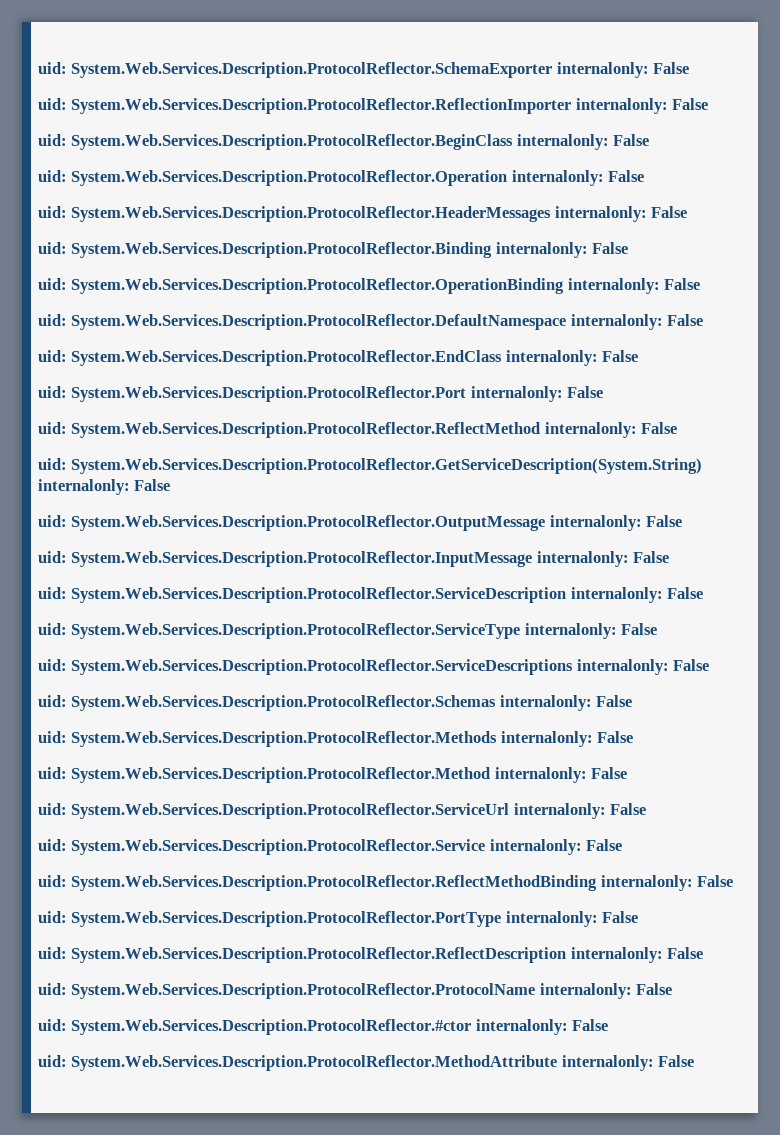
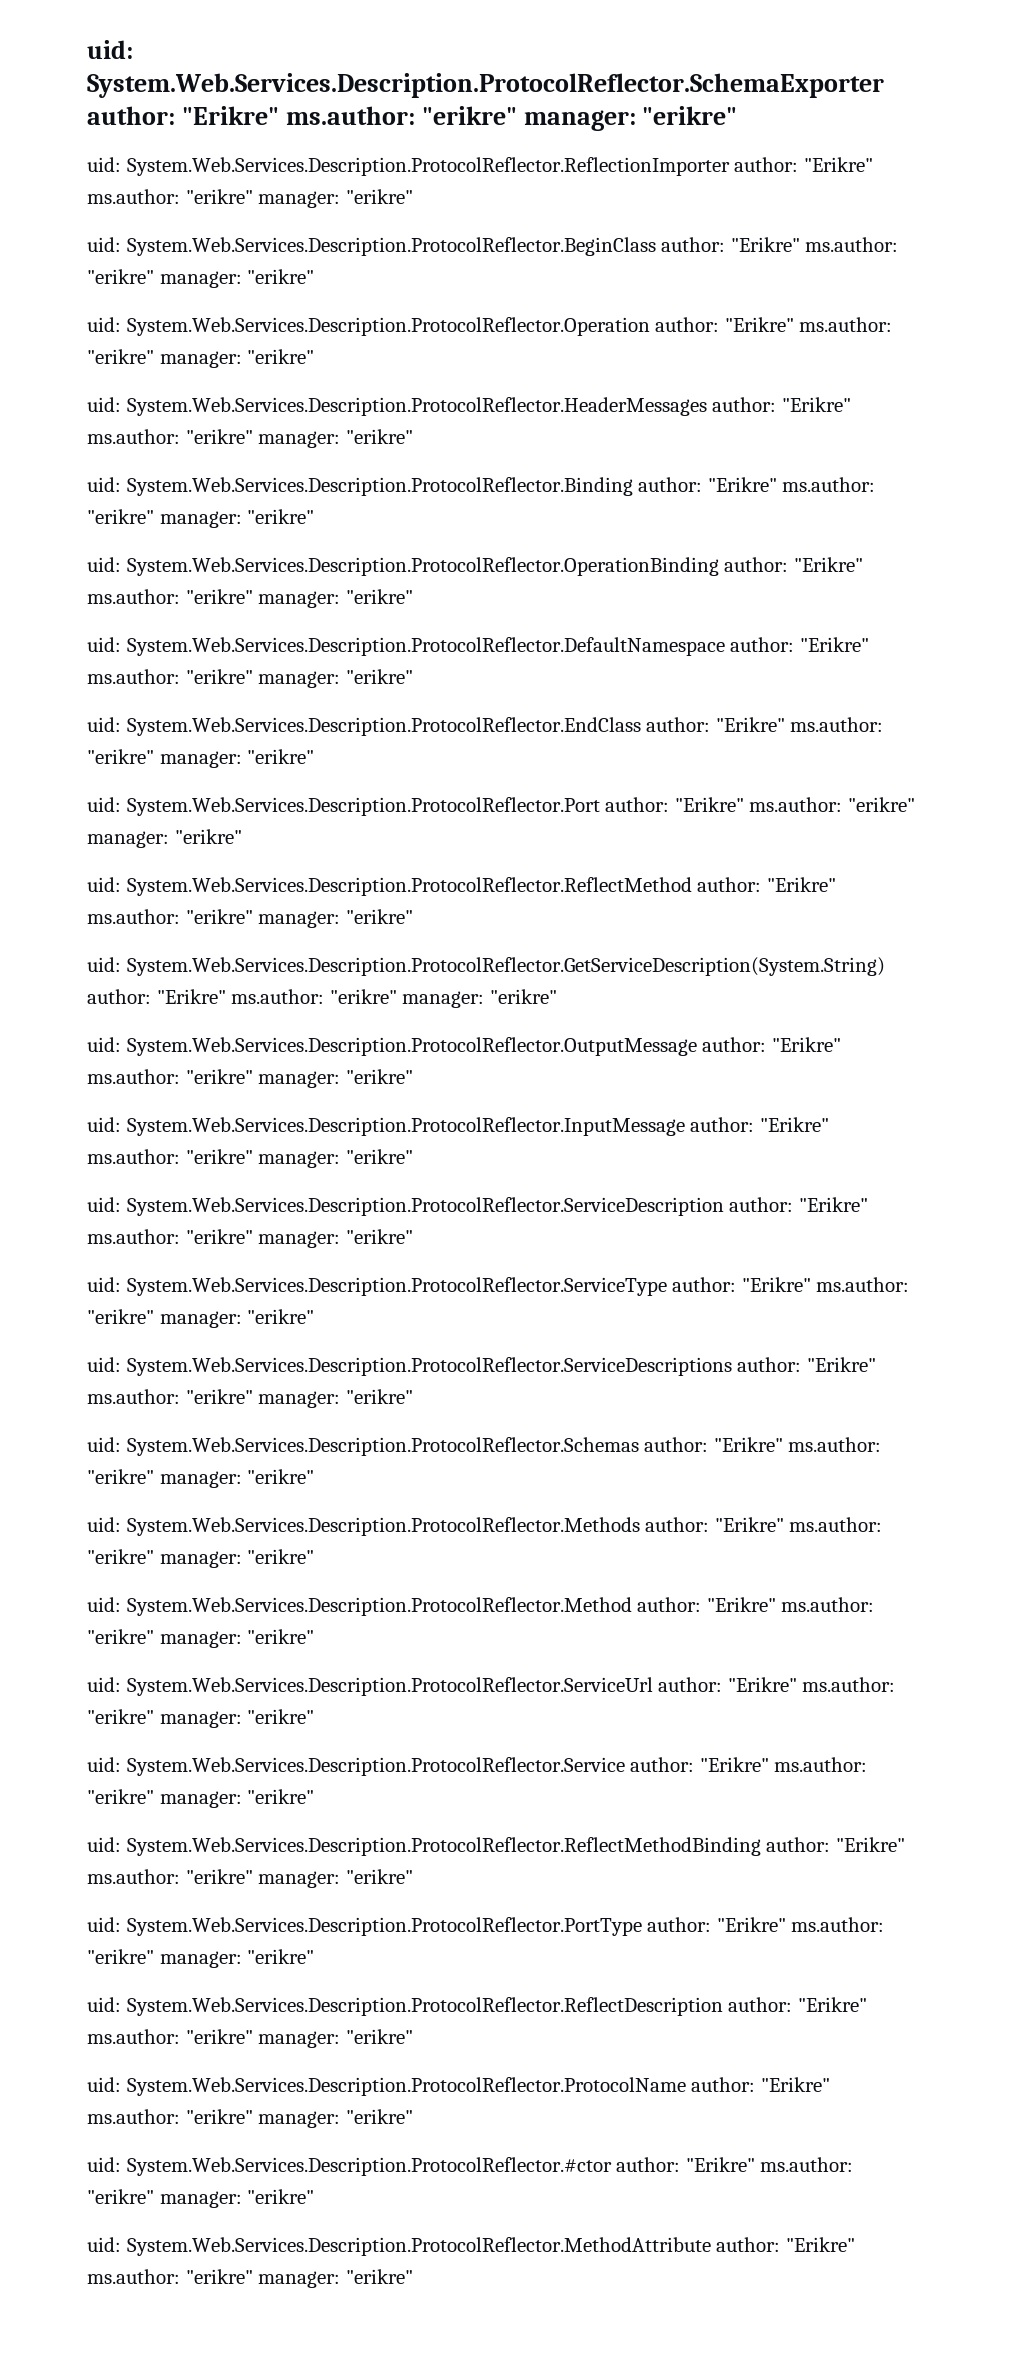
[556,62,690,78] [38,98,709,114] [38,134,650,150] [38,170,645,186] [38,206,688,222] [38,242,629,258] [38,278,701,294] [38,314,704,330] [38,350,639,366] [38,386,604,402] [38,422,678,438] [38,458,703,474] [38,479,171,495] [38,515,683,531] [38,551,670,567] [38,587,704,603] [38,623,658,639] [38,659,710,675] [38,695,633,711] [38,731,634,747] [38,767,628,783] [38,803,647,819] [38,839,623,855] [38,875,734,891] [38,911,639,927] [38,947,704,963] [38,983,673,999] [38,1019,609,1035] [38,1055,695,1071] internalonly: False // uid: System.Web.Services.Description.ProtocolReflector.ReflectionImporter internalonly: False // uid: System.Web.Services.Description.ProtocolReflector.BeginClass internalonly: False // uid: System.Web.Services.Description.ProtocolReflector.Operation internalonly: False // uid: System.Web.Services.Description.ProtocolReflector.HeaderMessages internalonly: False // uid: System.Web.Services.Description.ProtocolReflector.Binding internalonly: False // uid: System.Web.Services.Description.ProtocolReflector.OperationBinding internalonly: False // uid: System.Web.Services.Description.ProtocolReflector.DefaultNamespace internalonly: False // uid: System.Web.Services.Description.ProtocolReflector.EndClass internalonly: False // uid: System.Web.Services.Description.ProtocolReflector.Port internalonly: False // uid: System.Web.Services.Description.ProtocolReflector.ReflectMethod internalonly: False // uid: System.Web.Services.Description.ProtocolReflector.GetServiceDescription(System.String) internalonly: False // uid: System.Web.Services.Description.ProtocolReflector.OutputMessage internalonly: False // uid: System.Web.Services.Description.ProtocolReflector.InputMessage internalonly: False // uid: System.Web.Services.Description.ProtocolReflector.ServiceDescription internalonly: False // uid: System.Web.Services.Description.ProtocolReflector.ServiceType internalonly: False // uid: System.Web.Services.Description.ProtocolReflector.ServiceDescriptions internalonly: False // uid: System.Web.Services.Description.ProtocolReflector.Schemas internalonly: False // uid: System.Web.Services.Description.ProtocolReflector.Methods internalonly: False // uid: System.Web.Services.Description.ProtocolReflector.Method internalonly: False // uid: System.Web.Services.Description.ProtocolReflector.ServiceUrl internalonly: False // uid: System.Web.Services.Description.ProtocolReflector.Service internalonly: False // uid: System.Web.Services.Description.ProtocolReflector.ReflectMethodBinding internalonly: False // uid: System.Web.Services.Description.ProtocolReflector.PortType internalonly: False // uid: System.Web.Services.Description.ProtocolReflector.ReflectDescription internalonly: False // uid: System.Web.Services.Description.ProtocolReflector.ProtocolName internalonly: False // uid: System.Web.Services.Description.ProtocolReflector.#ctor internalonly: False // uid: System.Web.Services.Description.ProtocolReflector.MethodAttribute internalonly: False -> [87,106,738,131] [87,157,873,176] [87,189,413,208] [87,237,899,256] [87,269,315,288] [87,317,893,336] [87,349,315,368] [87,397,851,416] [87,429,413,448] [87,477,876,496] [87,509,315,528] [87,557,863,576] [87,589,413,608] [87,637,869,656] [87,669,413,688] [87,717,884,736] [87,749,315,768] [87,797,915,816] [87,829,242,848] [87,877,836,896] [87,909,413,928] [87,957,885,976] [87,989,557,1008] [87,1037,841,1056] [87,1069,413,1088] [87,1117,829,1136] [87,1149,413,1168] [87,1197,868,1216] [87,1229,413,1248] [87,1277,910,1296] [87,1309,315,1328] [87,1357,876,1376] [87,1389,413,1408] [87,1437,882,1456] [87,1469,315,1488] [87,1517,883,1536] [87,1549,315,1568] [87,1597,875,1616] [87,1629,315,1648] [87,1677,896,1696] [87,1709,315,1728] [87,1757,868,1776] [87,1789,315,1808] [87,1837,905,1856] [87,1869,413,1888] [87,1917,885,1936] [87,1949,315,1968] [87,1997,867,2016] [87,2029,413,2048] [87,2077,830,2096] [87,2109,413,2128] [87,2157,854,2176] [87,2189,315,2208] [87,2237,855,2256] [87,2269,413,2288] author: "Erikre" ms.author: "erikre" manager: "erikre" // uid: System.Web.Services.Description.ProtocolReflector.ReflectionImporter author: "Erikre" ms.author: "erikre" manager: "erikre" // uid: System.Web.Services.Description.ProtocolReflector.BeginClass author: "Erikre" ms.author: "erikre" manager: "erikre" // uid: System.Web.Services.Description.ProtocolReflector.Operation author: "Erikre" ms.author: "erikre" manager: "erikre" // uid: System.Web.Services.Description.ProtocolReflector.HeaderMessages author: "Erikre" ms.author: "erikre" manager: "erikre" // uid: System.Web.Services.Description.ProtocolReflector.Binding author: "Erikre" ms.author: "erikre" manager: "erikre" // uid: System.Web.Services.Description.ProtocolReflector.OperationBinding author: "Erikre" ms.author: "erikre" manager: "erikre" // uid: System.Web.Services.Description.ProtocolReflector.DefaultNamespace author: "Erikre" ms.author: "erikre" manager: "erikre" // uid: System.Web.Services.Description.ProtocolReflector.EndClass author: "Erikre" ms.author: "erikre" manager: "erikre" // uid: System.Web.Services.Description.ProtocolReflector.Port author: "Erikre" ms.author: "erikre" manager: "erikre" // uid: System.Web.Services.Description.ProtocolReflector.ReflectMethod author: "Erikre" ms.author: "erikre" manager: "erikre" // uid: System.Web.Services.Description.ProtocolReflector.GetServiceDescription(System.String) author: "Erikre" ms.author: "erikre" manager: "erikre" // uid: System.Web.Services.Description.ProtocolReflector.OutputMessage author: "Erikre" ms.author: "erikre" manager: "erikre" // uid: System.Web.Services.Description.ProtocolReflector.InputMessage author: "Erikre" ms.author: "erikre" manager: "erikre" // uid: System.Web.Services.Description.ProtocolReflector.ServiceDescription author: "Erikre" ms.author: "erikre" manager: "erikre" // uid: System.Web.Services.Description.ProtocolReflector.ServiceType author: "Erikre" ms.author: "erikre" manager: "erikre" // uid: System.Web.Services.Description.ProtocolReflector.ServiceDescriptions author: "Erikre" ms.author: "erikre" manager: "erikre" // uid: System.Web.Services.Description.ProtocolReflector.Schemas author: "Erikre" ms.author: "erikre" manager: "erikre" // uid: System.Web.Services.Description.ProtocolReflector.Methods author: "Erikre" ms.author: "erikre" manager: "erikre" // uid: System.Web.Services.Description.ProtocolReflector.Method author: "Erikre" ms.author: "erikre" manager: "erikre" // uid: System.Web.Services.Description.ProtocolReflector.ServiceUrl author: "Erikre" ms.author: "erikre" manager: "erikre" // uid: System.Web.Services.Description.ProtocolReflector.Service author: "Erikre" ms.author: "erikre" manager: "erikre" // uid: System.Web.Services.Description.ProtocolReflector.ReflectMethodBinding author: "Erikre" ms.author: "erikre" manager: "erikre" // uid: System.Web.Services.Description.ProtocolReflector.PortType author: "Erikre" ms.author: "erikre" manager: "erikre" // uid: System.Web.Services.Description.ProtocolReflector.ReflectDescription author: "Erikre" ms.author: "erikre" manager: "erikre" // uid: System.Web.Services.Description.ProtocolReflector.ProtocolName author: "Erikre" ms.author: "erikre" manager: "erikre" // uid: System.Web.Services.Description.ProtocolReflector.#ctor author: "Erikre" ms.author: "erikre" manager: "erikre" // uid: System.Web.Services.Description.ProtocolReflector.MethodAttribute author: "Erikre" ms.author: "erikre" manager: "erikre"

